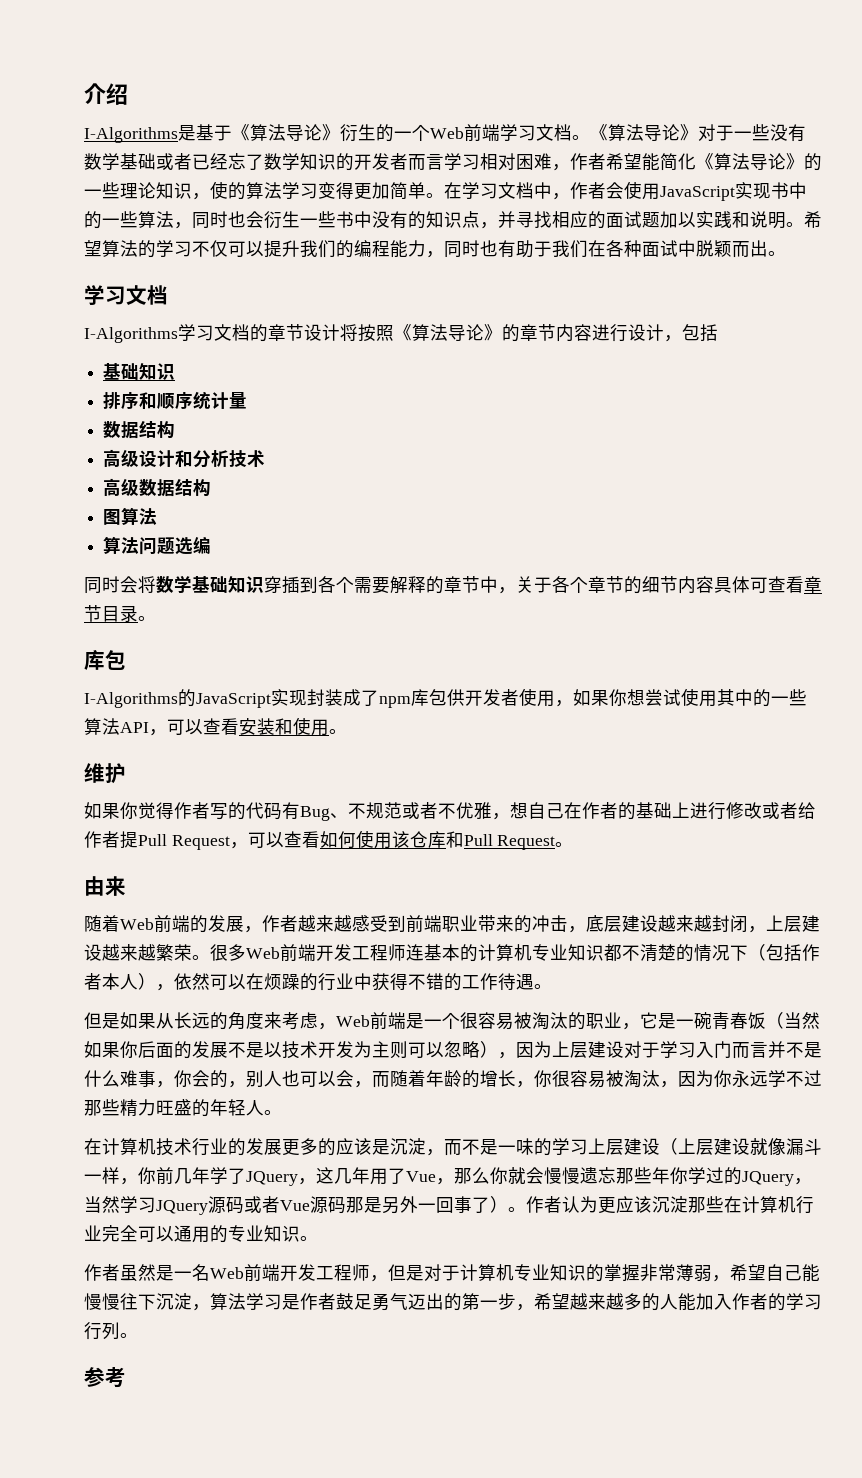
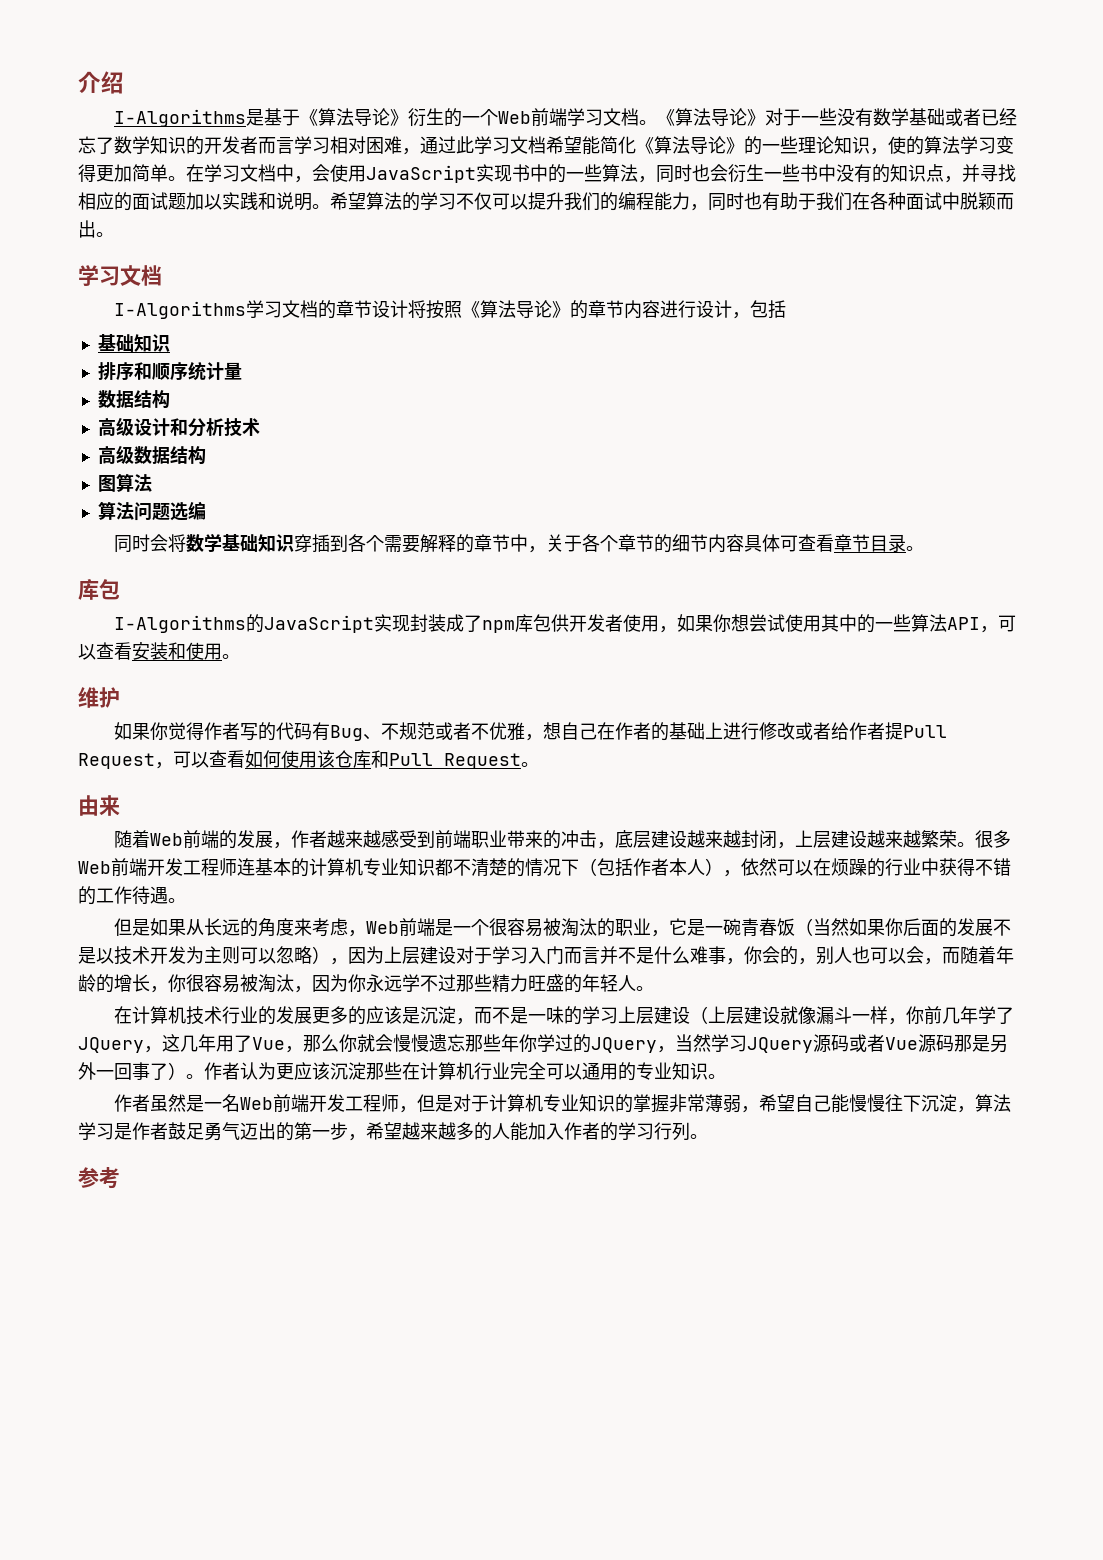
[570,153,606,170] 作者 -> [420,136,546,154] 通过此学习文档
[570,182,606,199] 作者 -> (312, 179) none

